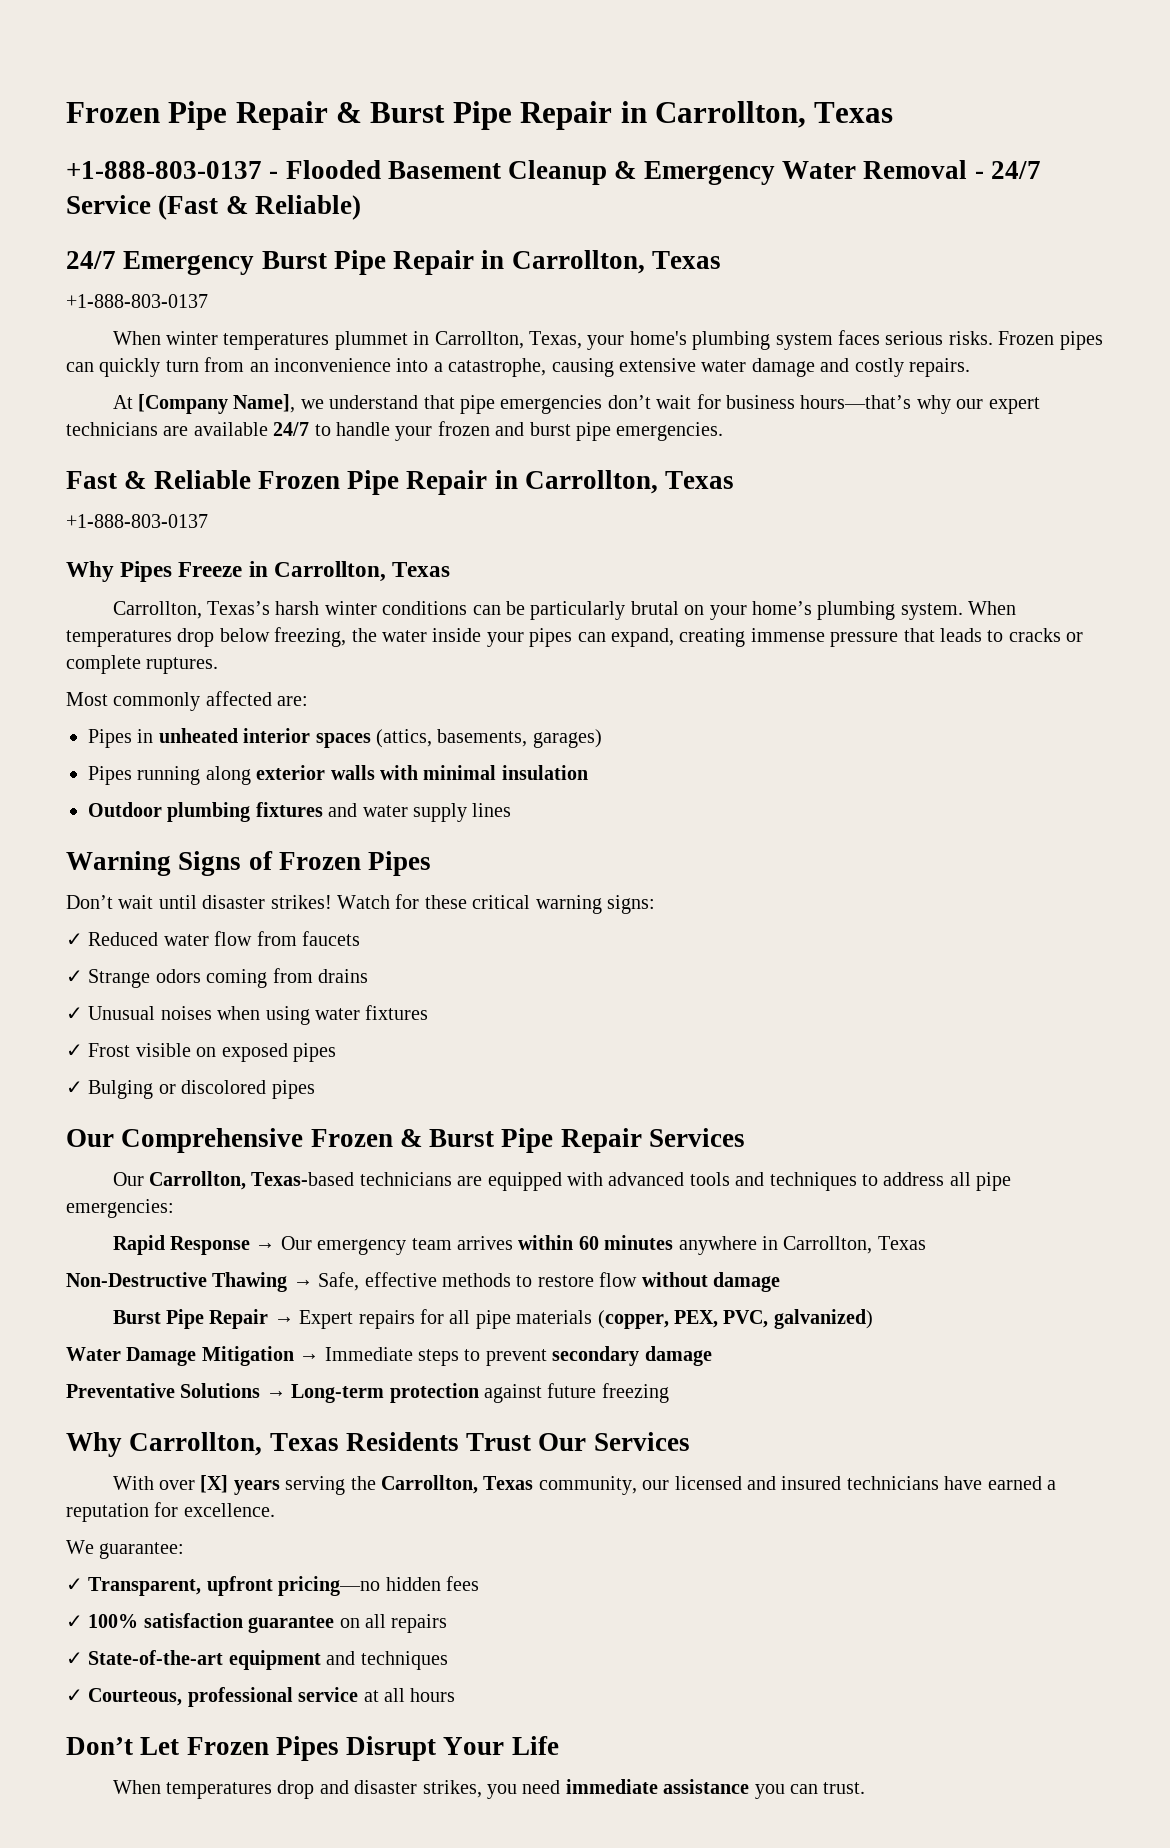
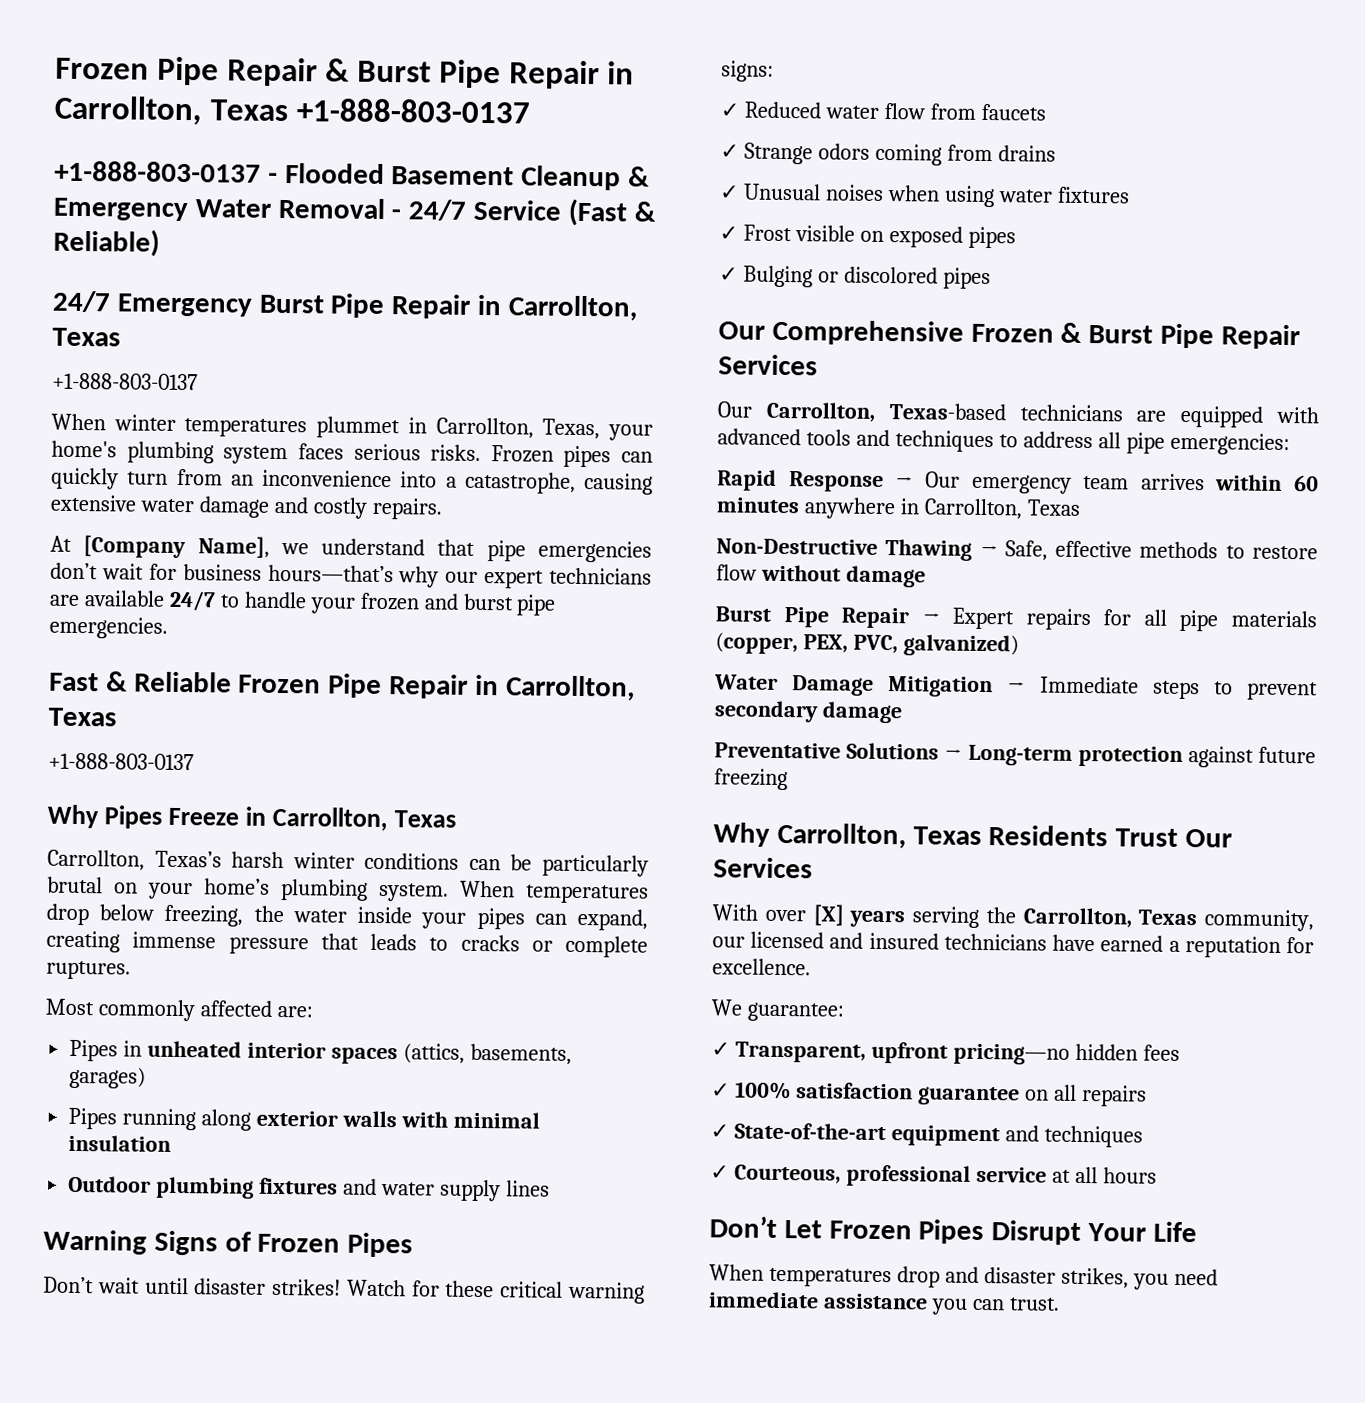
(894, 112) none -> [295,98,530,124] +1-888-803-0137

